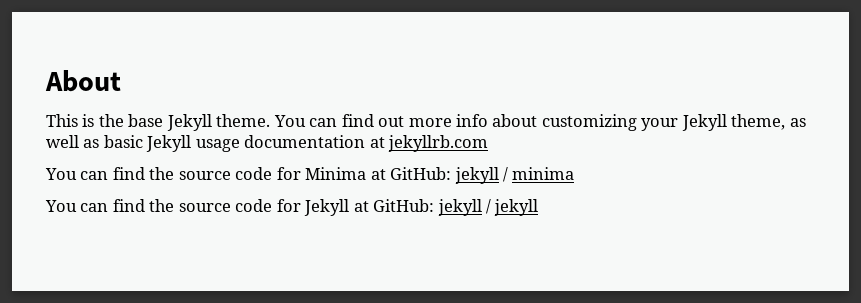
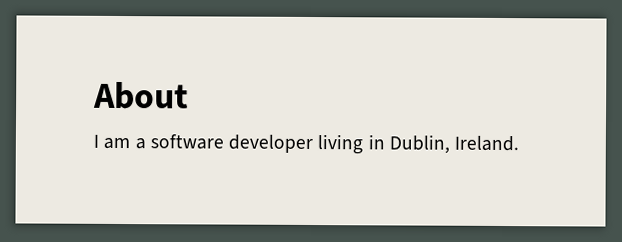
[46,114,806,131] [46,135,489,152] [45,167,575,184] [45,199,539,216] This is the base Jekyll theme. You can find out more info about customizing your Jekyll theme, as well as basic Jekyll usage documentation at jekyllrb.com // You can find the source code for Minima at GitHub: jekyll / minima // You can find the source code for Jekyll at GitHub: jekyll / jekyll -> [93,134,520,155] I am a software developer living in Dublin, Ireland.

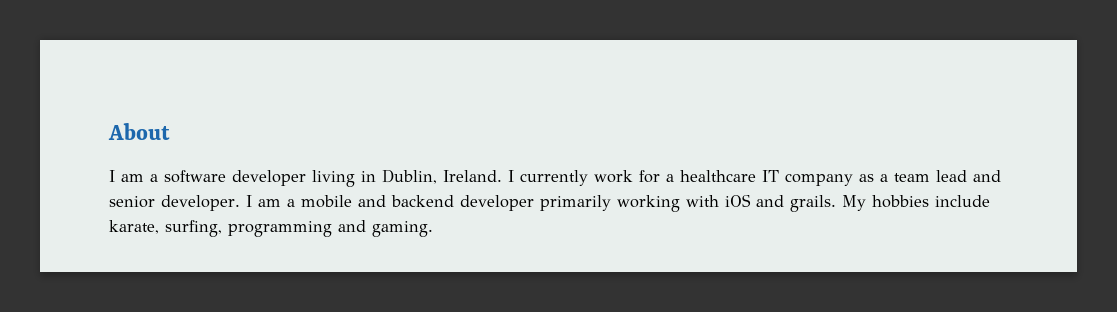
(520, 143) none -> [508,170,1001,186] [109,194,990,212] [109,220,433,237] I currently work for a healthcare IT company as a team lead and senior developer. I am a mobile and backend developer primarily working with iOS and grails. My hobbies include karate, surfing, programming and gaming.

